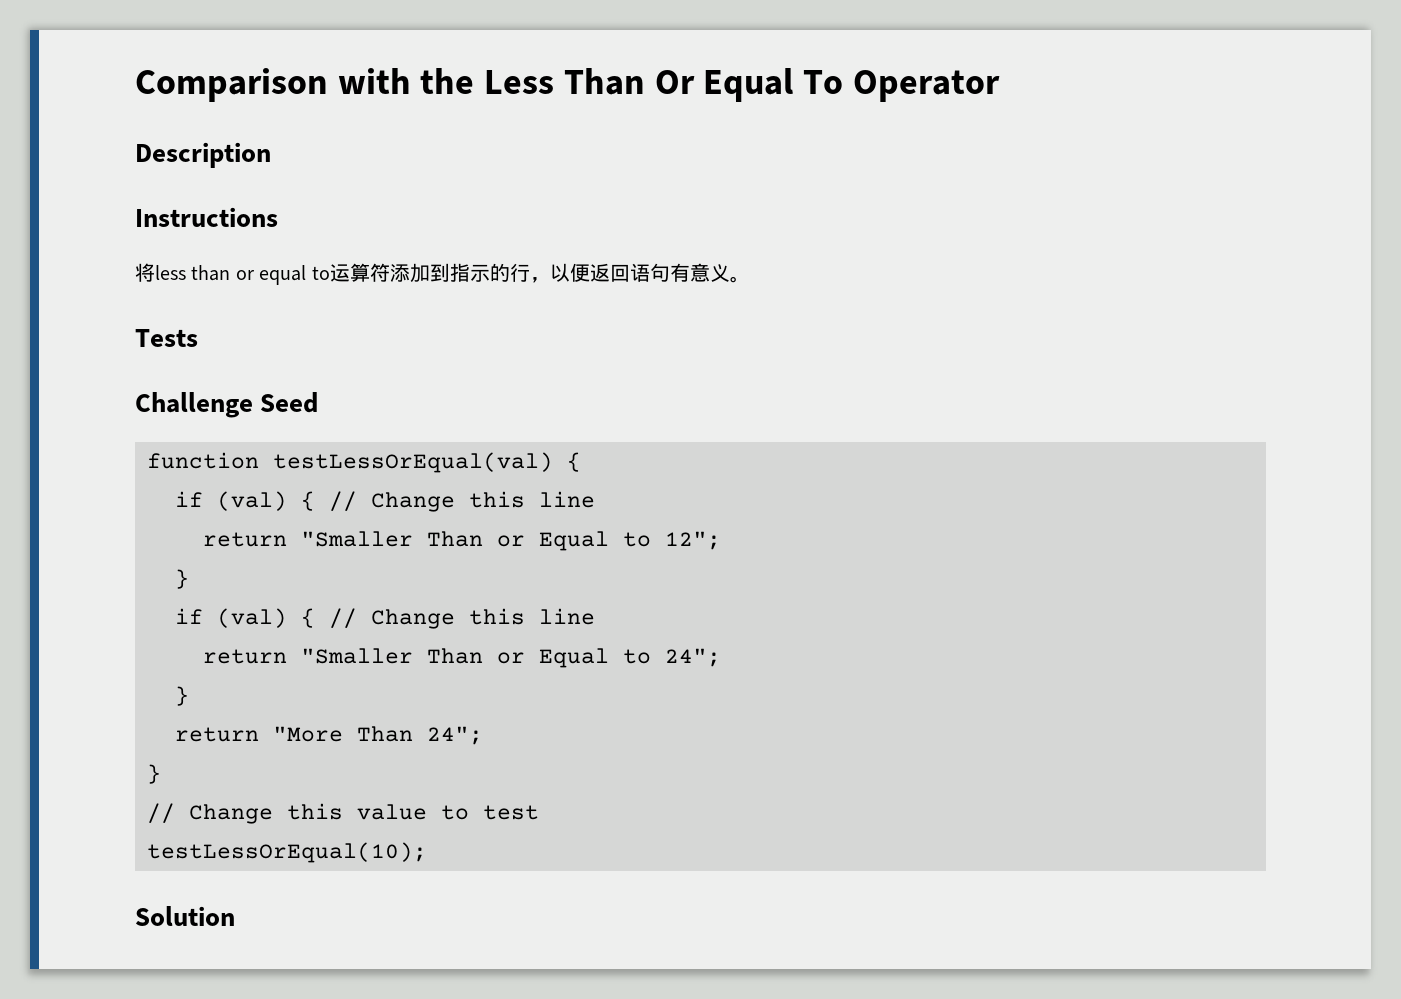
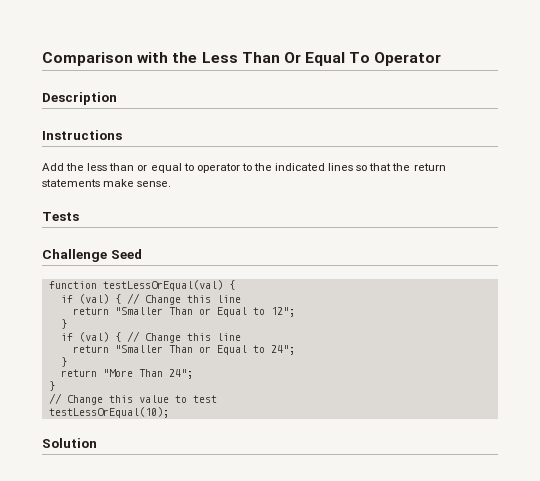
[135,263,155,282] 将 -> [42,163,85,171] Add the
[329,263,750,283] 运算符添加到指示的行，以便返回语句有意义。 -> [196,163,446,173] [42,179,172,187] operator to the indicated lines so that the return statements make sense.

